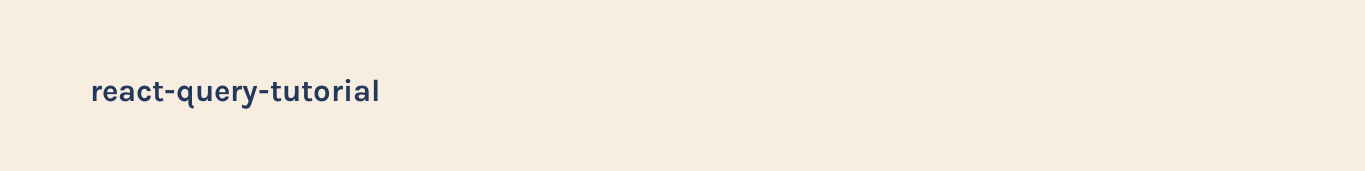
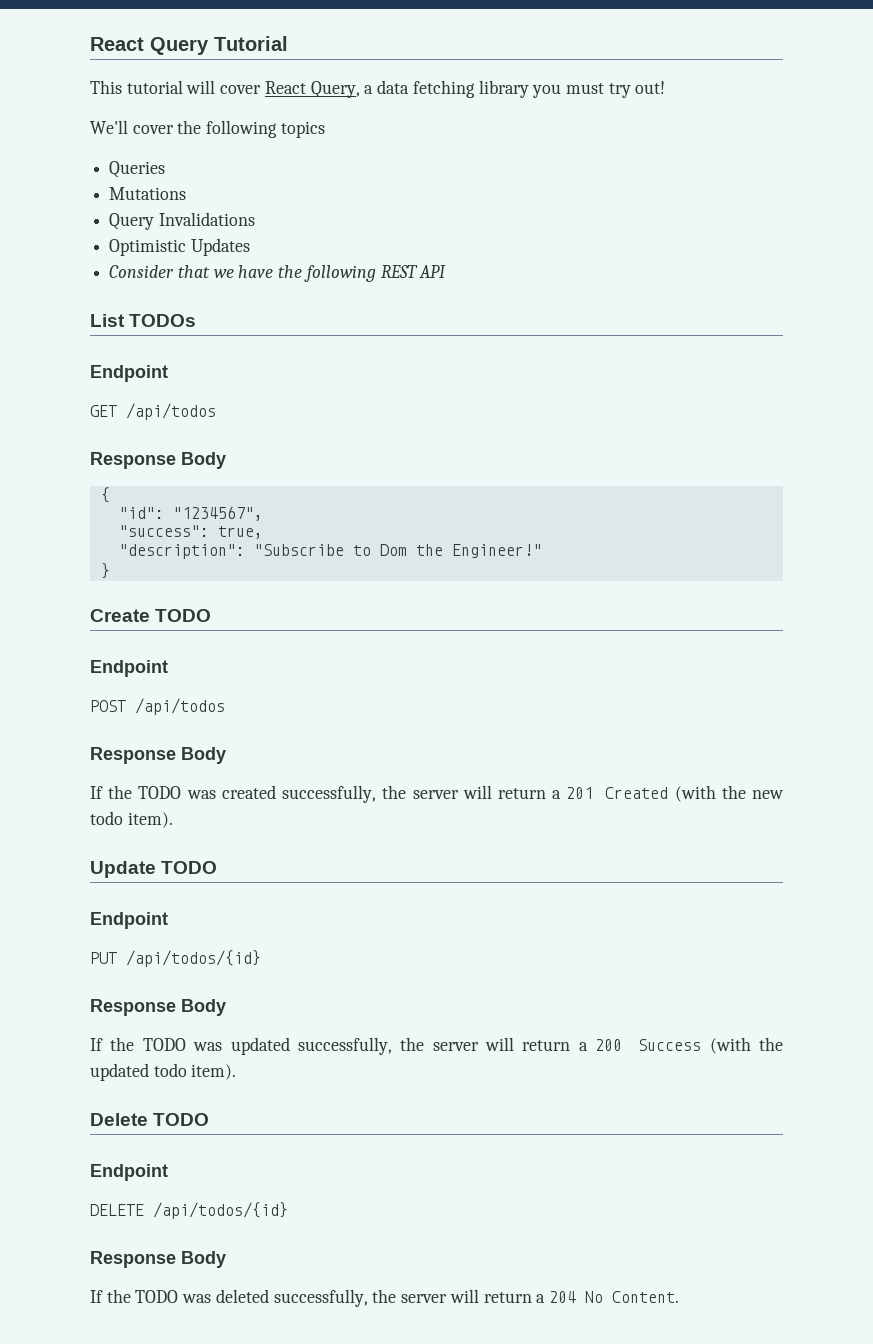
[90,78,380,109] react-query-tutorial -> [90,36,288,55] [90,80,666,98] [90,120,325,138] [109,161,166,178] [109,187,187,200] [109,212,255,230] [109,238,250,256] [109,265,447,282] [90,314,197,327] [90,365,168,382] [90,403,216,420] [90,452,226,469] [100,487,110,503] [118,506,263,521] [118,525,263,539] [118,544,542,559] [100,563,110,579] [90,609,212,622] [90,660,168,677] [90,698,225,715] [90,747,226,764] [90,785,784,803] [90,811,173,828] [90,861,218,878] [90,912,168,929] [90,950,261,967] [90,999,226,1016] [90,1037,783,1055] [90,1063,237,1081] [90,1113,210,1126] [90,1164,168,1181] [90,1202,288,1219] [90,1251,226,1268] [90,1289,679,1307] React Query Tutorial // This tutorial will cover React Query, a data fetching library you must try out! // We'll cover the following topics // Queries // Mutations // Query Invalidations // Optimistic Updates // Consider that we have the following REST API // List TODOs // Endpoint // GET /api/todos // Response Body // { // "id": "1234567", // "success": true, // "description": "Subscribe to Dom the Engineer!" // } // Create TODO // Endpoint // POST /api/todos // Response Body // If the TODO was created successfully, the server will return a 201 Created (with the new todo item). // Update TODO // Endpoint // PUT /api/todos/{id} // Response Body // If the TODO was updated successfully, the server will return a 200 Success (with the updated todo item). // Delete TODO // Endpoint // DELETE /api/todos/{id} // Response Body // If the TODO was deleted successfully, the server will return a 204 No Content.

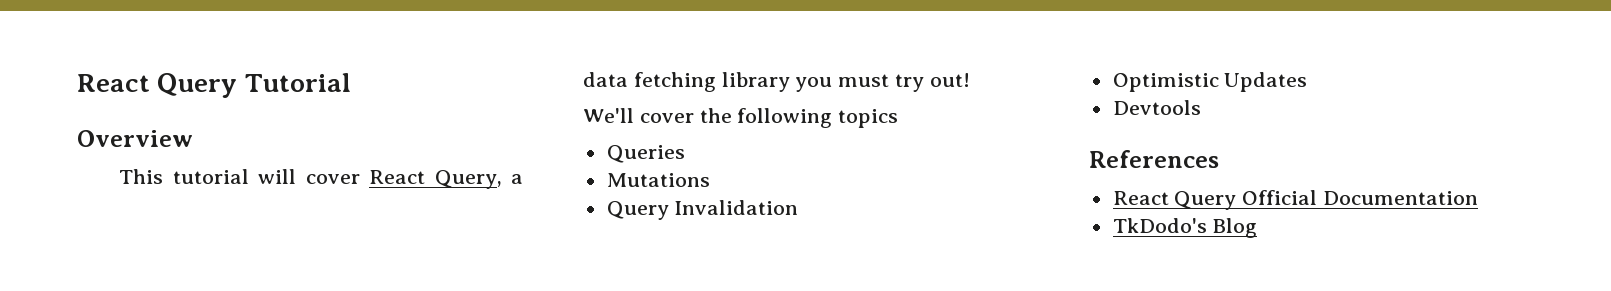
(288, 43) none -> [77,130,193,147] // Overview
[158,212,255,226] Invalidations -> [674,200,799,215] Invalidation
[109,265,447,282] [90,314,197,327] [90,365,168,382] [90,403,216,420] [90,452,226,469] [100,487,110,503] [118,506,263,521] [118,525,263,539] [118,544,542,559] [100,563,110,579] [90,609,212,622] [90,660,168,677] [90,698,225,715] [90,747,226,764] [90,785,784,803] [90,811,173,828] [90,861,218,878] [90,912,168,929] [90,950,261,967] [90,999,226,1016] [90,1037,783,1055] [90,1063,237,1081] [90,1113,210,1126] [90,1164,168,1181] [90,1202,288,1219] [90,1251,226,1268] [90,1289,679,1307] Consider that we have the following REST API // List TODOs // Endpoint // GET /api/todos // Response Body // { // "id": "1234567", // "success": true, // "description": "Subscribe to Dom the Engineer!" // } // Create TODO // Endpoint // POST /api/todos // Response Body // If the TODO was created successfully, the server will return a 201 Created (with the new todo item). // Update TODO // Endpoint // PUT /api/todos/{id} // Response Body // If the TODO was updated successfully, the server will return a 200 Success (with the updated todo item). // Delete TODO // Endpoint // DELETE /api/todos/{id} // Response Body // If the TODO was deleted successfully, the server will return a 204 No Content. -> [1112,100,1201,115] [1089,150,1219,168] [1112,190,1479,210] [1112,218,1258,238] Devtools // References // React Query Official Documentation // TkDodo's Blog

